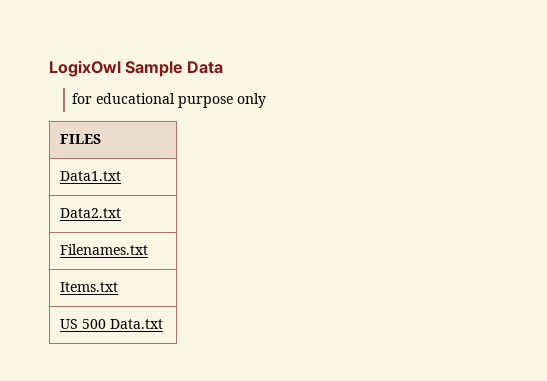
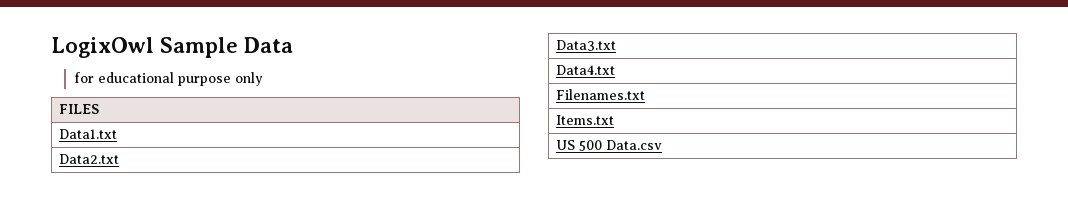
(121, 213) none -> [555,40,616,51] [555,65,615,75] // Data3.txt // Data4.txt
[109,319,163,329] Data.txt -> [605,140,662,150] Data.csv

